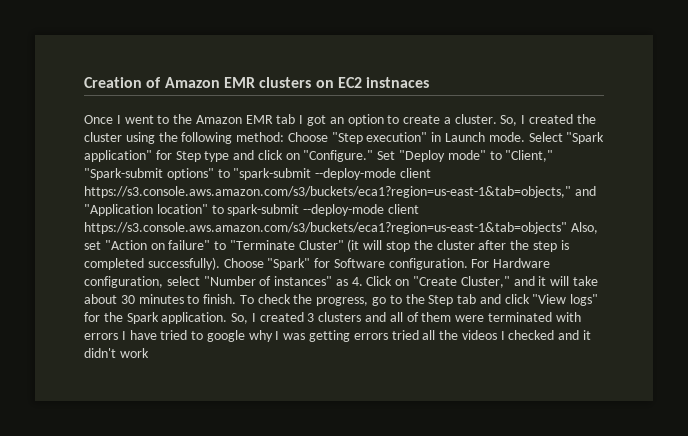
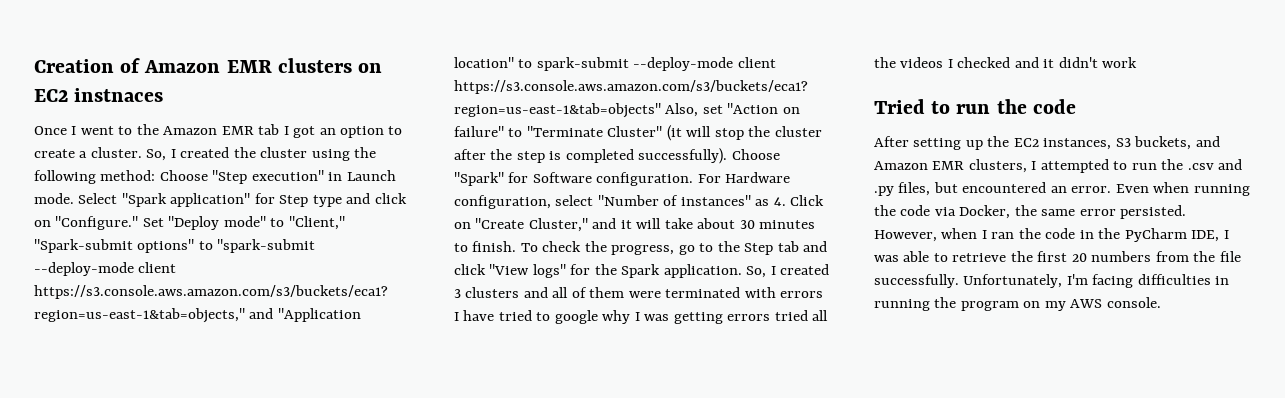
(149, 353) none -> [874,99,1076,114] [874,136,1220,150] [874,159,1243,173] [874,182,1250,196] [874,205,1187,219] [874,228,1229,242] [874,251,1241,262] [874,274,1230,288] [874,297,1161,311] // Tried to run the code // After setting up the EC2 instances, S3 buckets, and Amazon EMR clusters, I attempted to run the .csv and .py files, but encountered an error. Even when running the code via Docker, the same error persisted. However, when I ran the code in the PyCharm IDE, I was able to retrieve the first 20 numbers from the file successfully. Unfortunately, I'm facing difficulties in running the program on my AWS console.

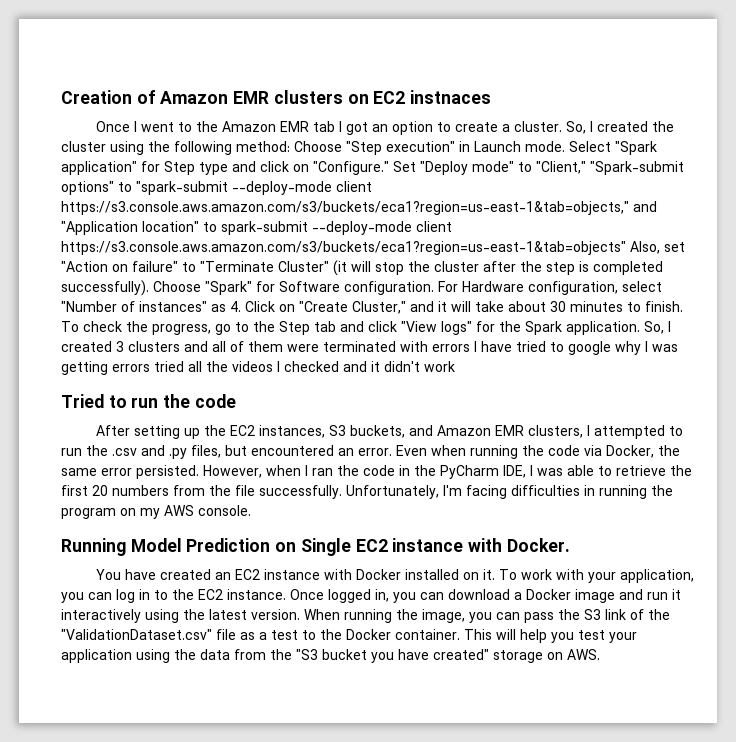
(1161, 302) none -> [61,538,570,556] [95,569,694,583] [61,589,681,603] [61,609,670,623] [61,629,637,643] [61,649,600,663] // Running Model Prediction on Single EC2 instance with Docker. // You have created an EC2 instance with Docker installed on it. To work with your application, you can log in to the EC2 instance. Once logged in, you can download a Docker image and run it interactively using the latest version. When running the image, you can pass the S3 link of the "ValidationDataset.csv" file as a test to the Docker container. This will help you test your application using the data from the "S3 bucket you have created" storage on AWS.

